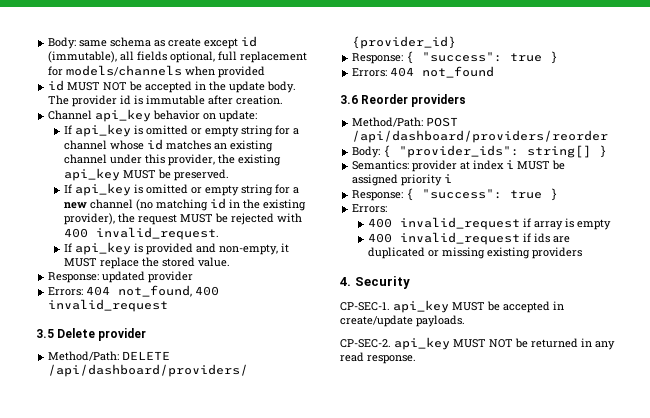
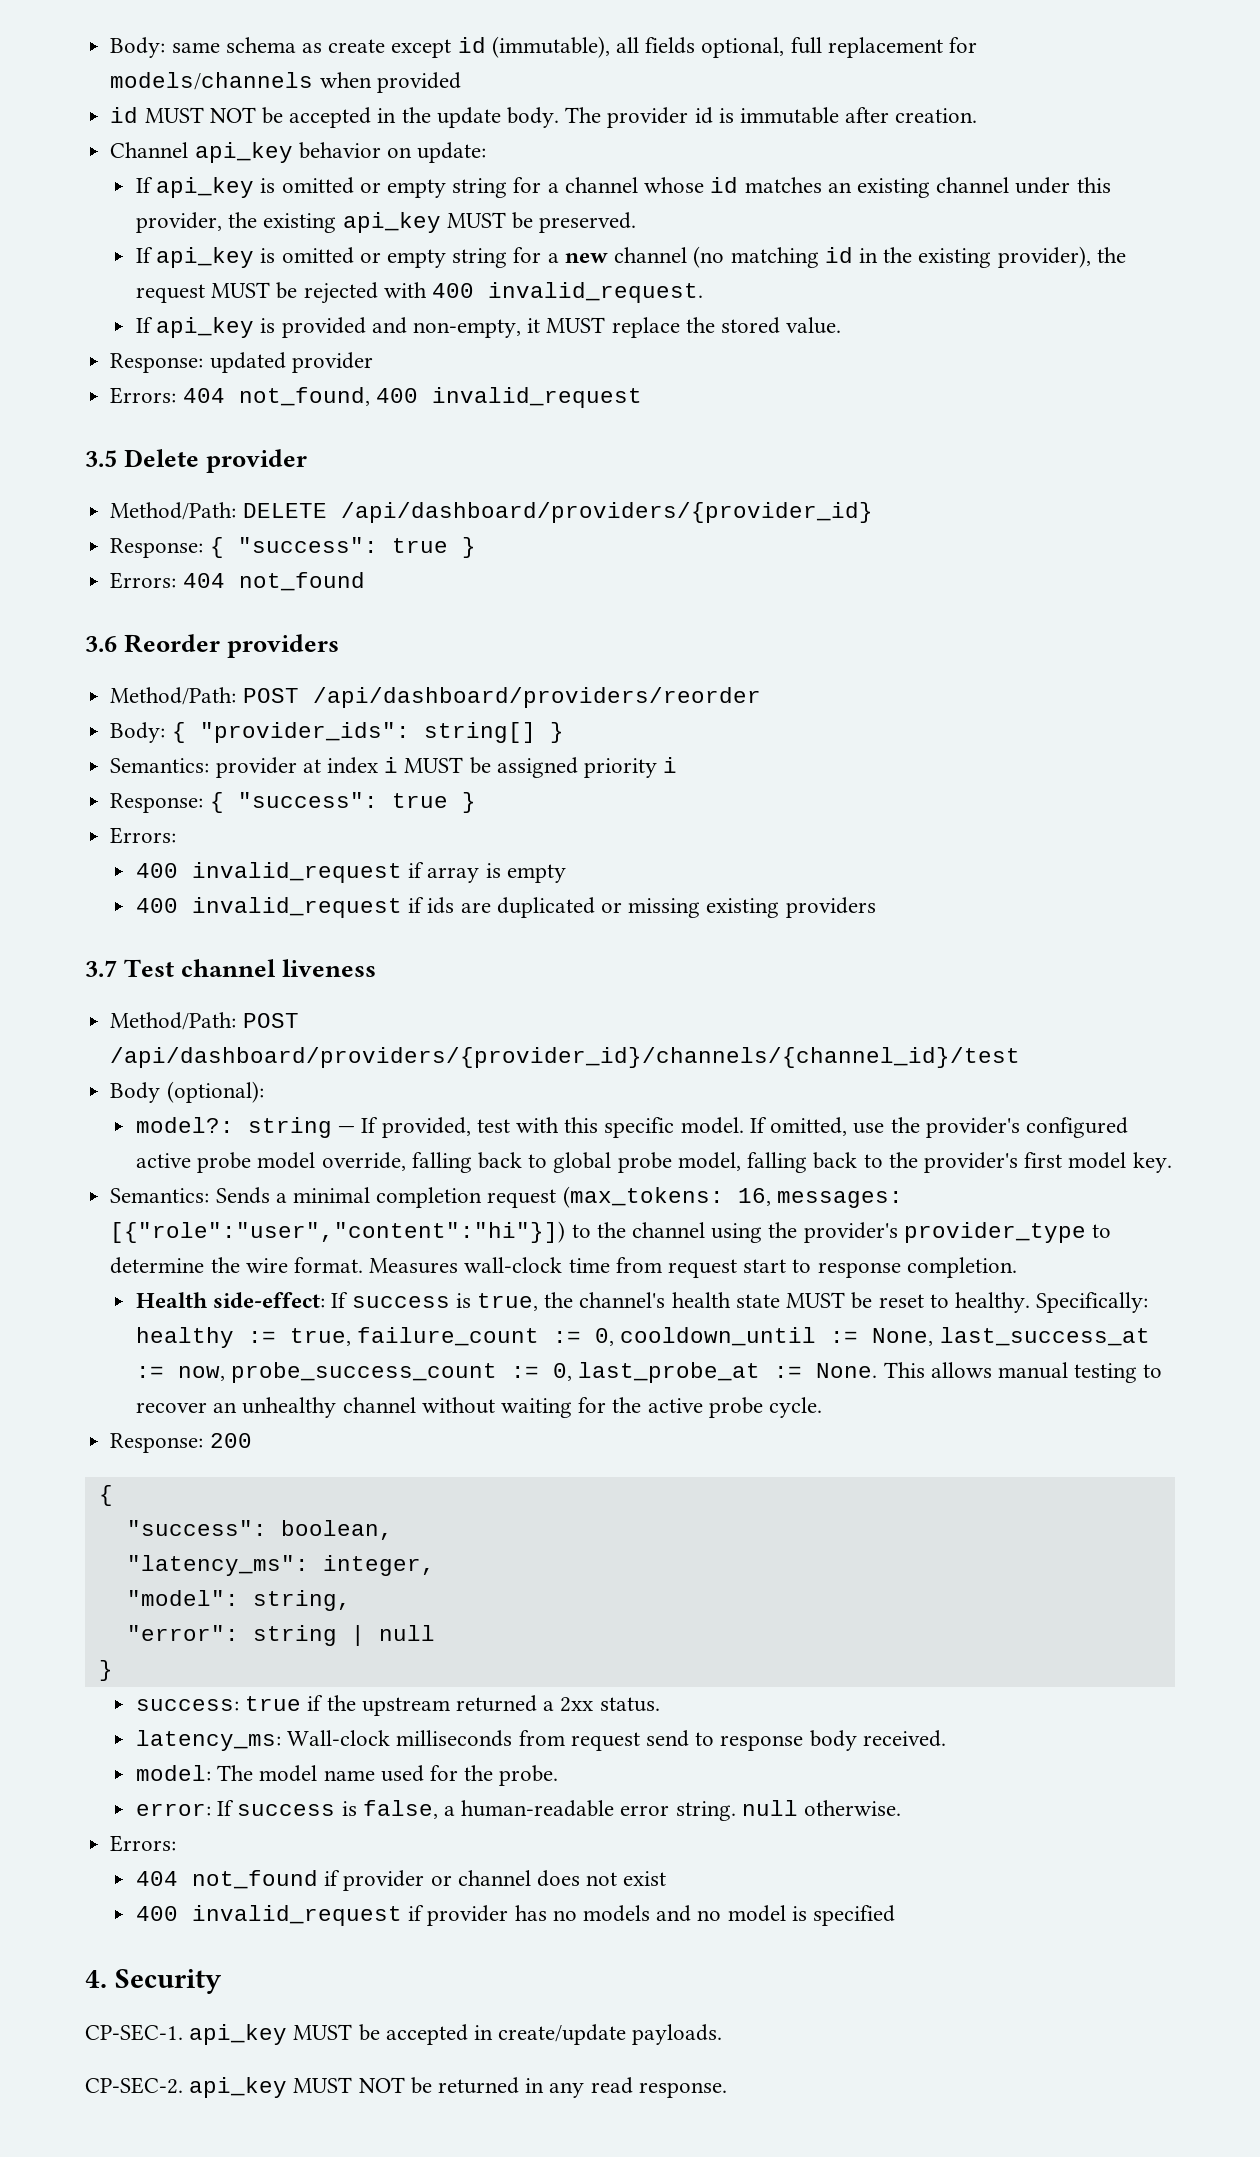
(583, 253) none -> [85,959,377,977] [110,1012,299,1030] [110,1047,1021,1068] [110,1081,264,1103] [135,1117,1128,1138] [135,1152,1172,1173] [110,1186,903,1208] [110,1221,1111,1243] [110,1257,1017,1278] [135,1292,1149,1313] [135,1327,1150,1348] [135,1362,1163,1383] [135,1397,823,1418] [110,1433,252,1453] [98,1485,113,1506] [126,1520,393,1540] [126,1555,435,1576] [126,1590,351,1611] [126,1625,435,1646] [98,1660,113,1681] [135,1695,660,1716] [135,1730,946,1751] [135,1765,559,1786] [135,1800,902,1821] [110,1835,177,1852] [135,1870,667,1891] [135,1905,896,1926] // 3.7 Test channel liveness // Method/Path: POST /api/dashboard/providers/{provider_id}/channels/{channel_id}/test // Body (optional): // model?: string — If provided, test with this specific model. If omitted, use the provider's configured active probe model override, falling back to global probe model, falling back to the provider's first model key. // Semantics: Sends a minimal completion request (max_tokens: 16, messages: [{"role":"user","content":"hi"}]) to the channel using the provider's provider_type to determine the wire format. Measures wall-clock time from request start to response completion. // Health side-effect: If success is true, the channel's health state MUST be reset to healthy. Specifically: healthy := true, failure_count := 0, cooldown_until := None, last_success_at := now, probe_success_count := 0, last_probe_at := None. This allows manual testing to recover an unhealthy channel without waiting for the active probe cycle. // Response: 200 // { // "success": boolean, // "latency_ms": integer, // "model": string, // "error": string | null // } // success: true if the upstream returned a 2xx status. // latency_ms: Wall-clock milliseconds from request send to response body received. // model: The model name used for the probe. // error: If success is false, a human-readable error string. null otherwise. // Errors: // 404 not_found if provider or channel does not exist // 400 invalid_request if provider has no models and no model is specified

